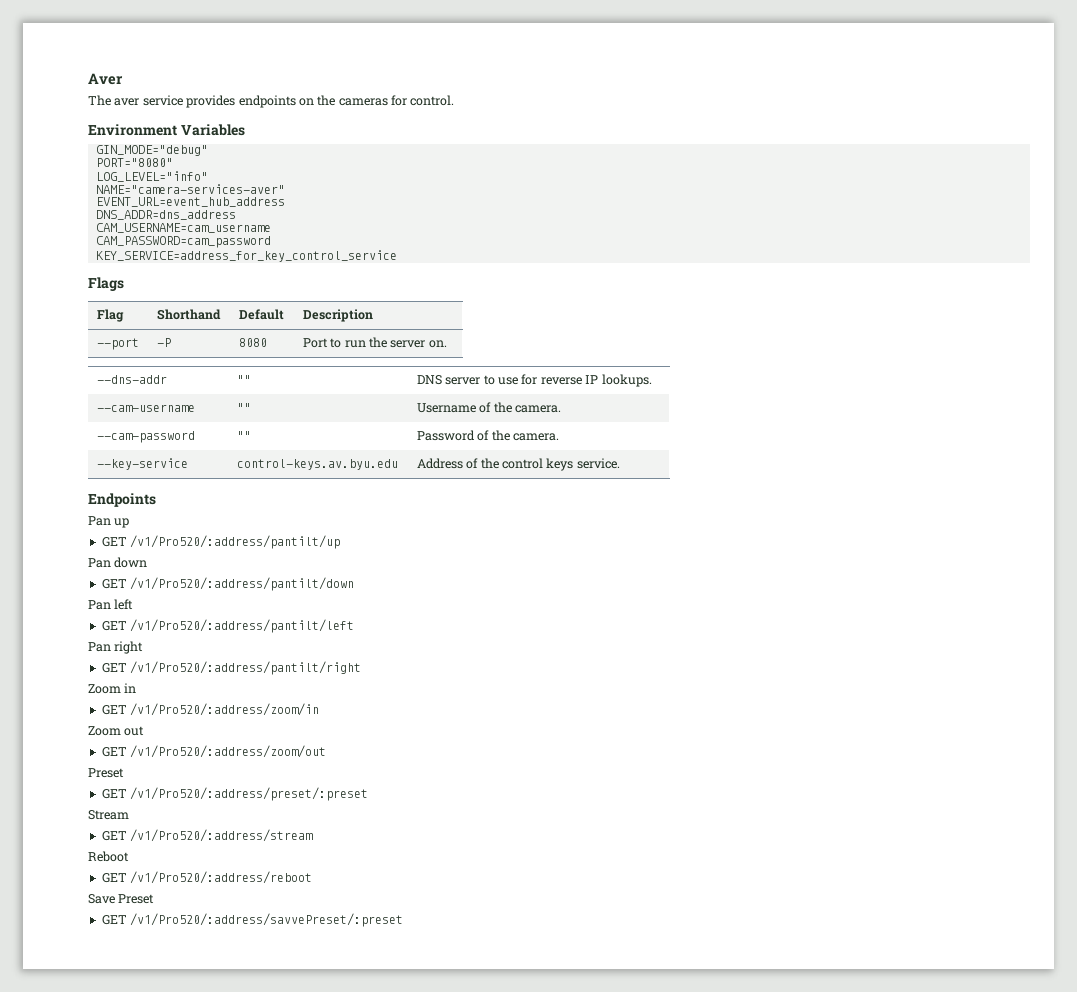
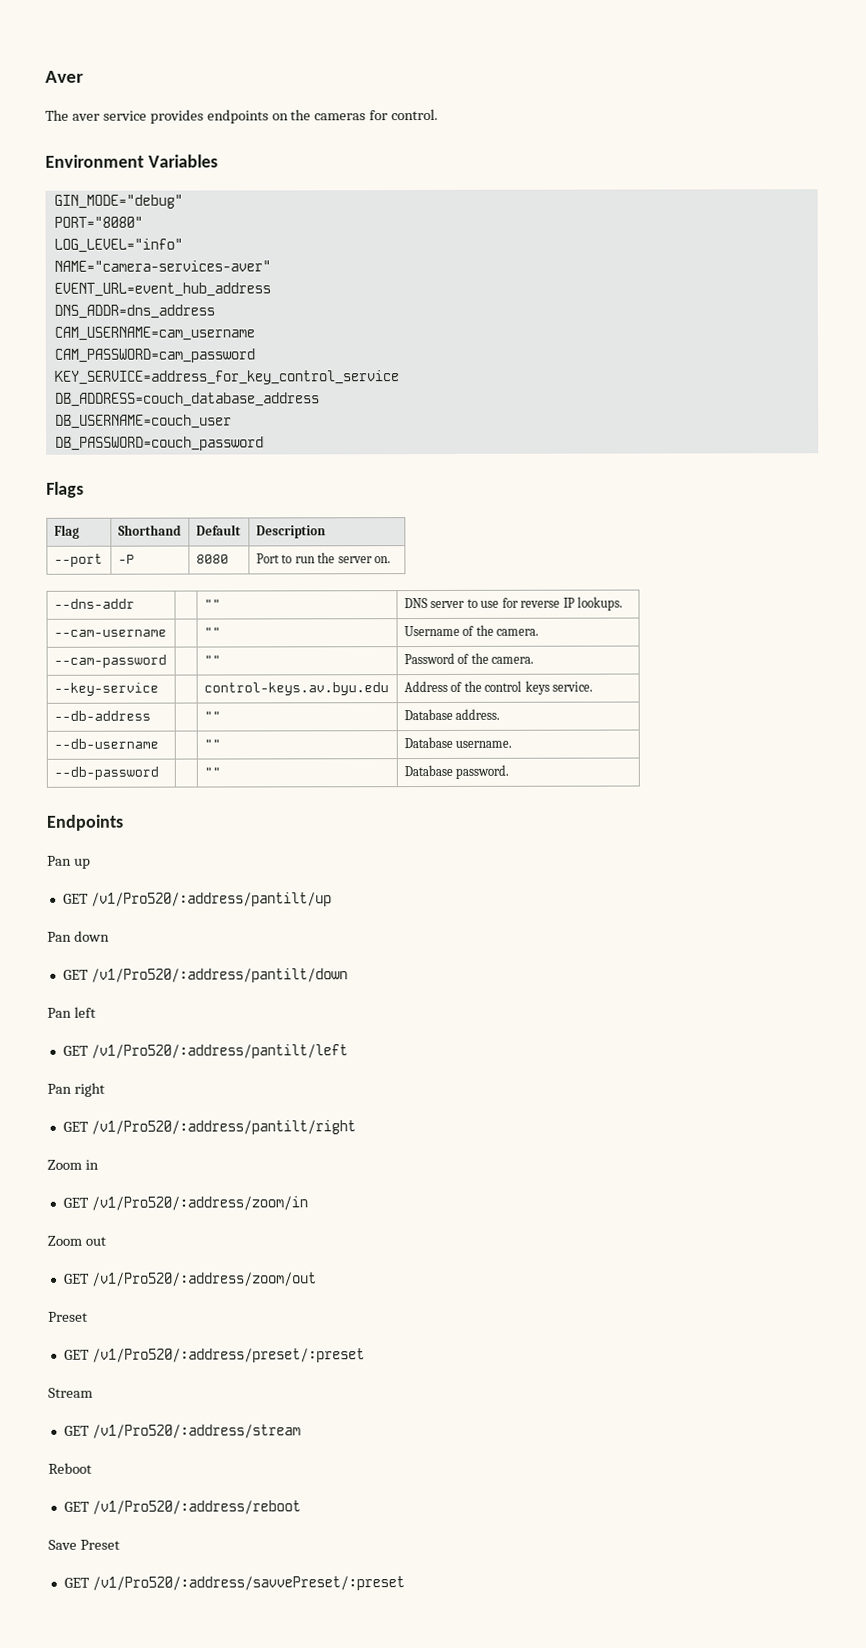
(397, 256) none -> [54,392,320,407] [54,414,232,429] [54,436,264,451] // DB_ADDRESS=couch_database_address // DB_USERNAME=couch_user // DB_PASSWORD=couch_password
(620, 463) none -> [53,710,151,721] [203,711,221,721] [403,708,501,721] [53,738,159,749] [203,739,221,749] [403,736,513,749] [53,766,159,780] [203,767,221,777] [403,764,510,779] // --db-address | | "" | Database address. // --db-username | | "" | Database username. // --db-password | | "" | Database password.

